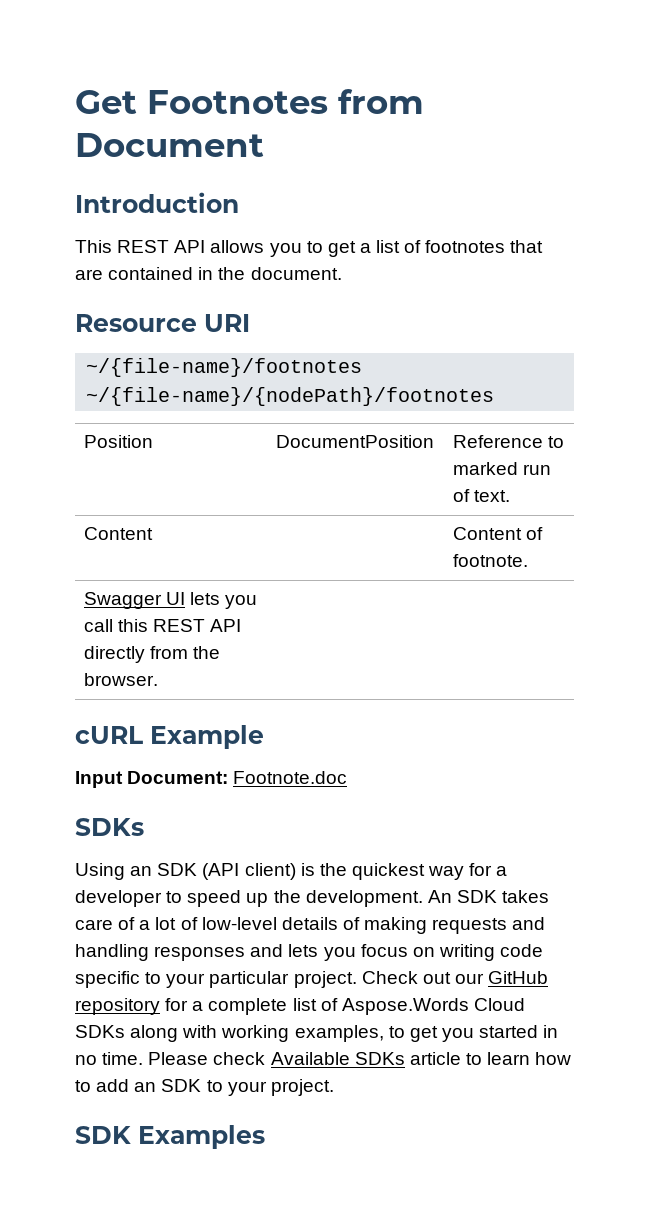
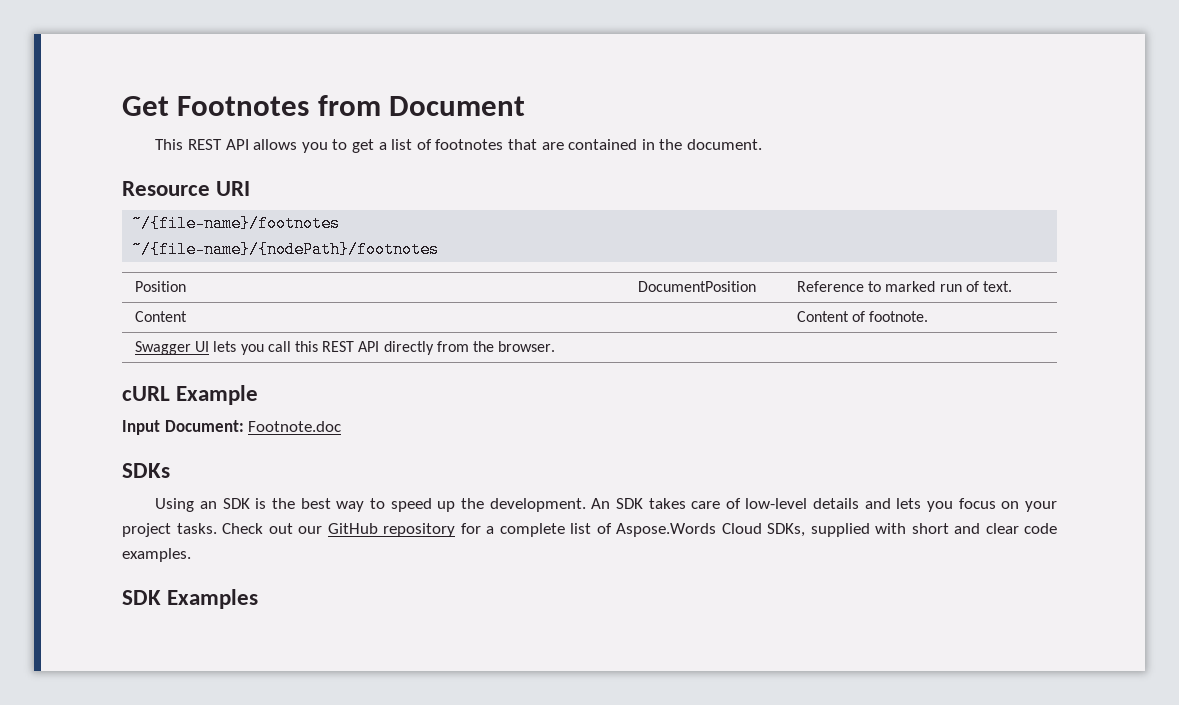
[75,192,239,213] // Introduction -> (526, 106) none
[202,863,508,880] [75,890,162,907] (API client) is the quickest way for a developer -> [255,498,365,512] is the best way
[139,917,546,934] [75,944,246,961] a lot of low-level details of making requests and handling responses -> [745,498,860,509] low-level details
[438,944,544,961] [75,971,357,988] writing code specific to your particular project. -> [1025,501,1058,512] [122,523,217,537] your project tasks.
[75,1025,559,1042] [75,1052,572,1065] [75,1079,334,1096] SDKs along with working examples, to get you started in no time. Please check Available SDKs article to learn how to add an SDK to your project. -> [767,523,1057,537] [122,548,191,562] SDKs, supplied with short and clear code examples.

